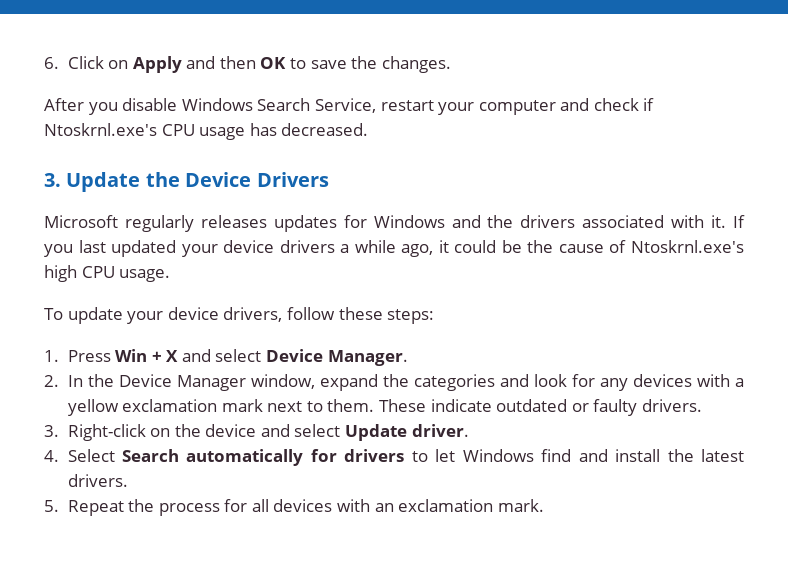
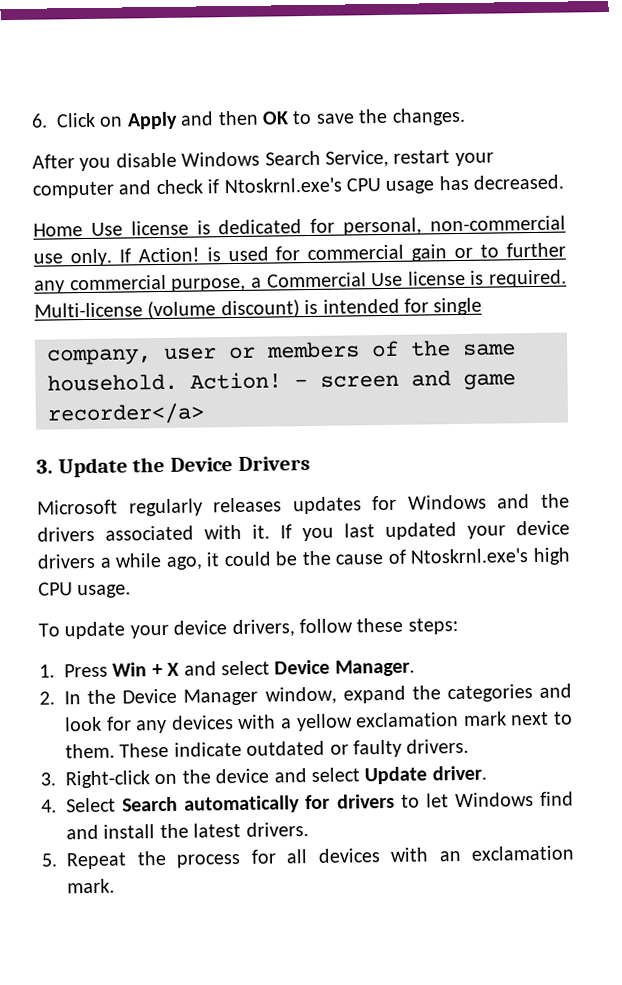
(369, 129) none -> [33,215,566,237] [33,242,567,267] [34,269,567,294] [34,297,483,320] [47,340,516,366] [47,370,516,392] [47,402,205,425] // Home Use license is dedicated for personal, non-commercial use only. If Action! is used for commercial gain or to further any commercial purpose, a Commercial Use license is required. Multi-license (volume discount) is intended for single // company, user or members of the same household. Action! - screen and game recorder</a>

